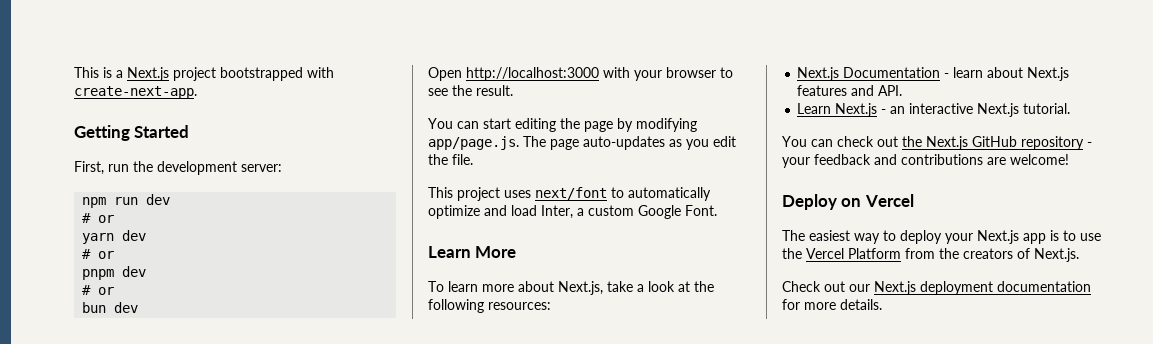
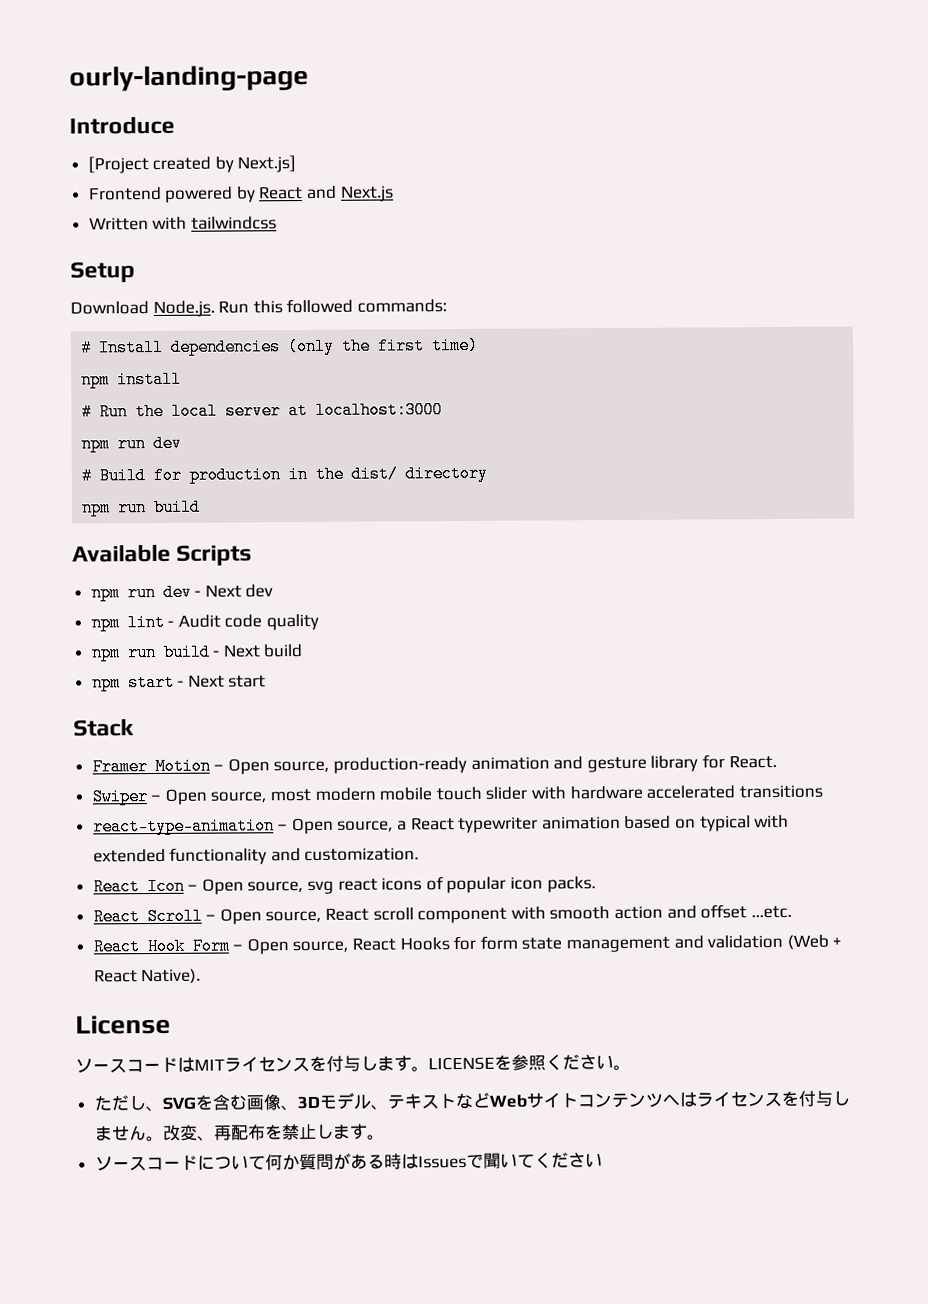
[74,67,334,81] [74,86,197,99] [74,125,190,141] [74,161,282,175] [82,194,171,208] [82,213,115,223] [82,230,147,244] [82,249,115,259] [82,266,147,280] [82,285,115,295] [82,302,139,313] [428,67,733,81] [428,85,513,96] [428,118,697,132] [428,136,736,150] [428,154,473,165] [428,187,711,201] [428,205,717,219] [428,246,517,258] [428,281,714,295] [428,299,551,313] [797,67,1070,81] [797,85,903,96] [797,103,1071,117] [782,136,1092,150] [782,154,1069,168] [782,194,914,210] [782,230,1101,244] [782,248,1079,262] [782,281,1091,295] [782,299,882,310] This is a Next.js project bootstrapped with create-next-app. // Getting Started // First, run the development server: // npm run dev // # or // yarn dev // # or // pnpm dev // # or // bun dev // Open http://localhost:3000 with your browser to see the result. // You can start editing the page by modifying app/page.js. The page auto-updates as you edit the file. // This project uses next/font to automatically optimize and load Inter, a custom Google Font. // Learn More // To learn more about Next.js, take a look at the following resources: // Next.js Documentation - learn about Next.js features and API. // Learn Next.js - an interactive Next.js tutorial. // You can check out the Next.js GitHub repository - your feedback and contributions are welcome! // Deploy on Vercel // The easiest way to deploy your Next.js app is to use the Vercel Platform from the creators of Next.js. // Check out our Next.js deployment documentation for more details. -> [69,64,309,92] [69,115,175,135] [87,155,297,174] [87,185,394,203] [88,216,277,231] [70,261,135,283] [70,298,447,318] [80,336,480,357] [81,370,183,389] [81,401,444,421] [81,434,183,453] [81,464,489,485] [82,498,202,517] [72,543,253,566] [90,583,274,602] [90,613,320,632] [90,643,304,662] [91,673,267,692] [73,718,134,737] [91,754,777,776] [91,784,823,806] [92,814,790,836] [92,847,420,865] [92,876,596,896] [92,904,792,926] [92,934,843,956] [93,968,202,985] [75,1014,171,1035] [75,1054,631,1074] [93,1090,850,1112] [94,1123,385,1142] [94,1152,603,1172] ourly-landing-page // Introduce // [Project created by Next.js] // Frontend powered by React and Next.js // Written with tailwindcss // Setup // Download Node.js. Run this followed commands: // # Install dependencies (only the first time) // npm install // # Run the local server at localhost:3000 // npm run dev // # Build for production in the dist/ directory // npm run build // Available Scripts // npm run dev - Next dev // npm lint - Audit code quality // npm run build - Next build // npm start - Next start // Stack // Framer Motion – Open source, production-ready animation and gesture library for React. // Swiper – Open source, most modern mobile touch slider with hardware accelerated transitions // react-type-animation – Open source, a React typewriter animation based on typical with extended functionality and customization. // React Icon – Open source, svg react icons of popular icon packs. // React Scroll – Open source, React scroll component with smooth action and offset ...etc. // React Hook Form – Open source, React Hooks for form state management and validation (Web + React Native). // License // ソースコードはMITライセンスを付与します。LICENSEを参照ください。 // ただし、SVGを含む画像、3Dモデル、テキストなどWebサイトコンテンツへはライセンスを付与しません。改変、再配布を禁止します。 // ソースコードについて何か質問がある時はIssuesで聞いてください

